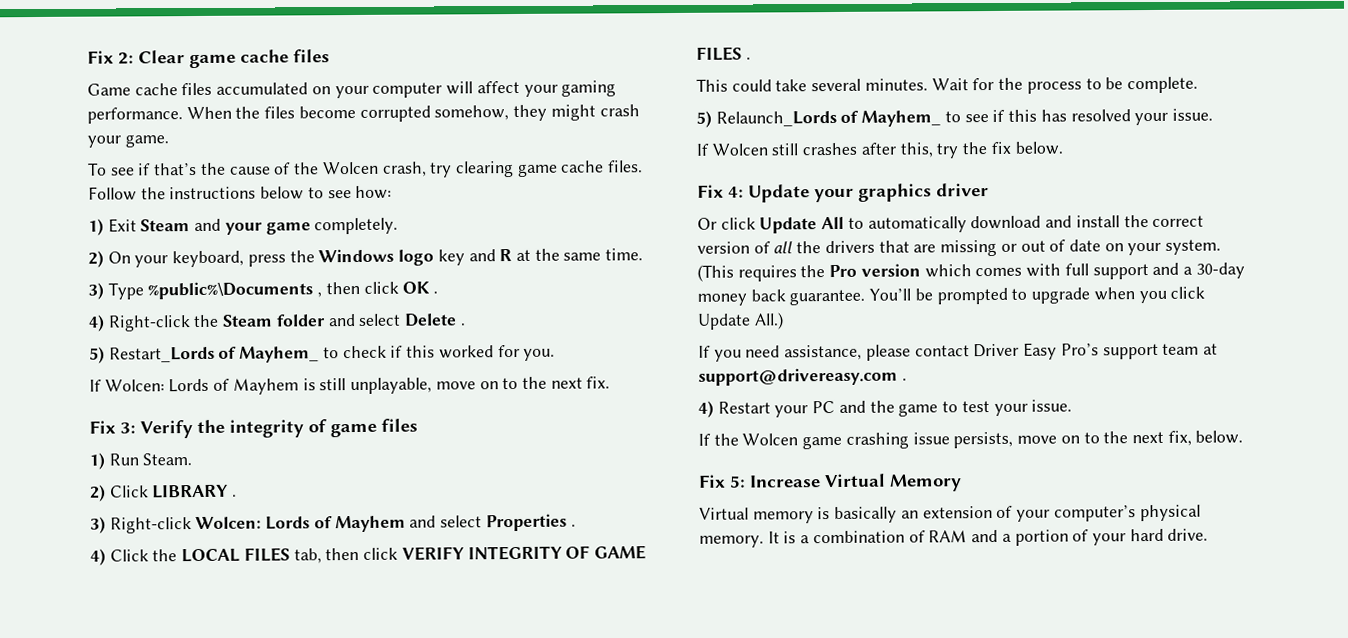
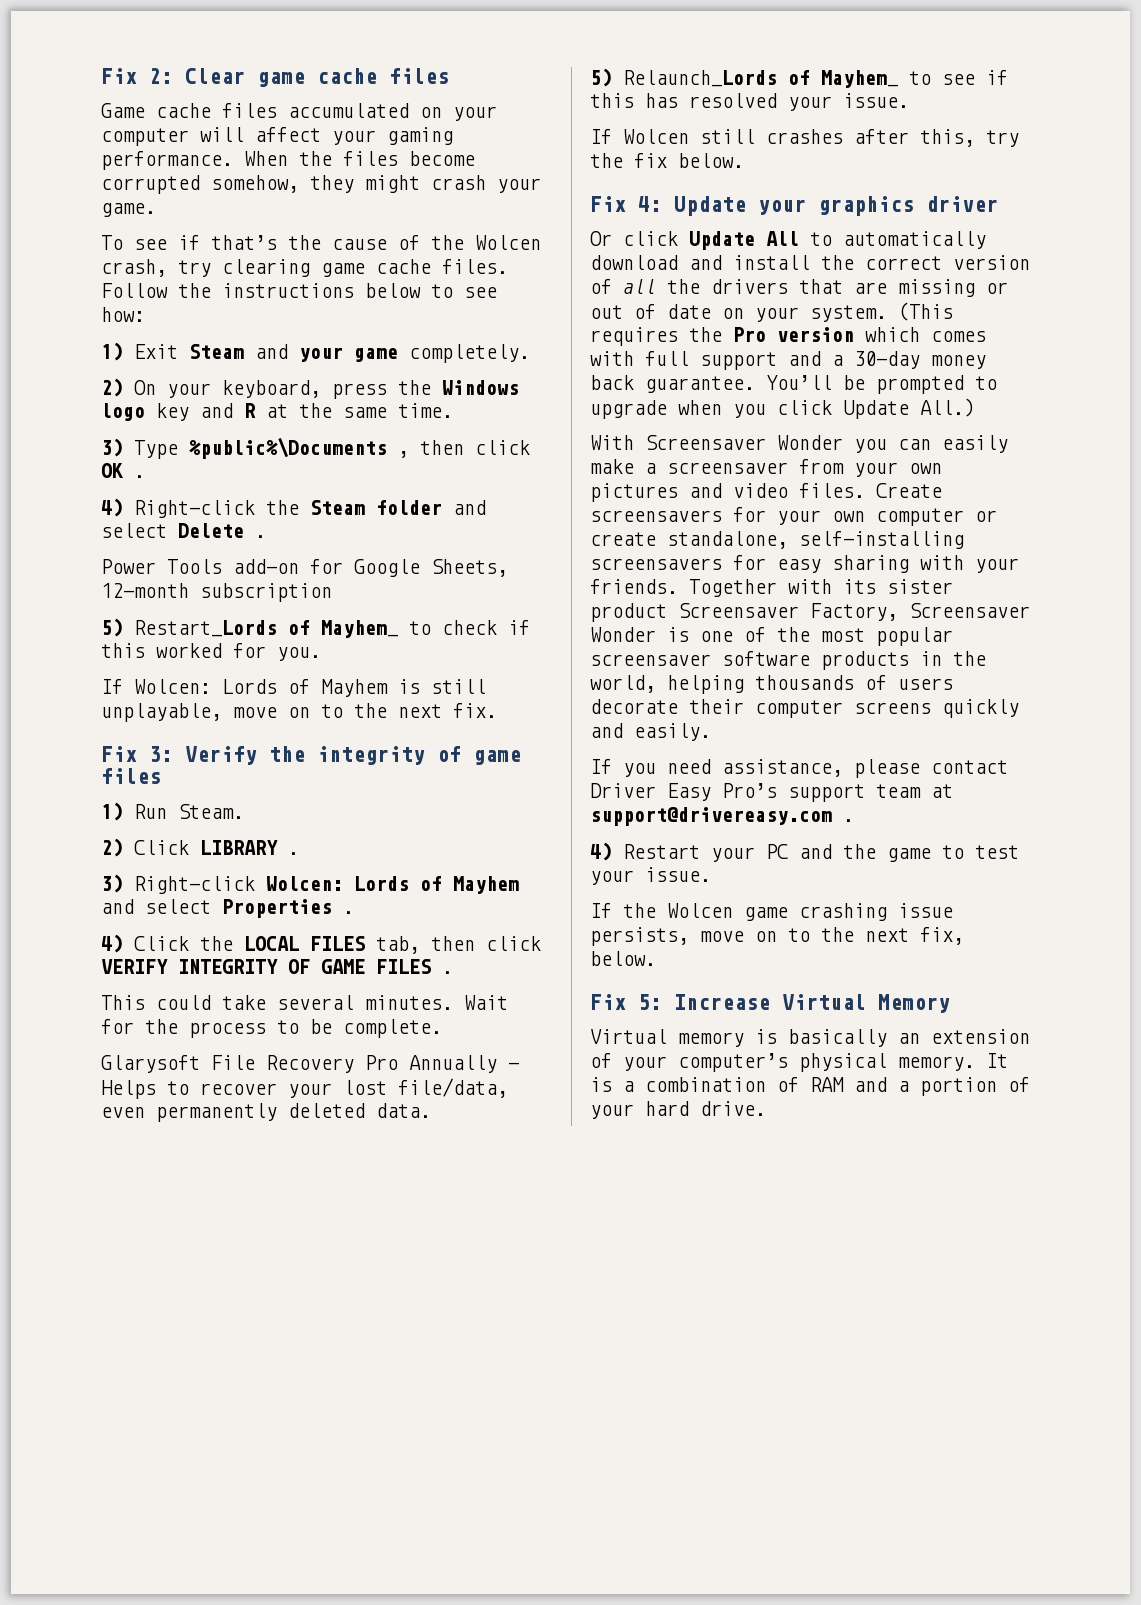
(466, 324) none -> [101,559,508,577] [101,583,332,602] // Power Tools add-on for Google Sheets, 12-month subscription
(1198, 85) none -> [101,1055,519,1073] [101,1078,508,1099] [101,1103,431,1122] // Glarysoft File Recovery Pro Annually - Helps to recover your lost file/data, even permanently deleted data.
(784, 321) none -> [590,435,1008,453] [590,459,942,477] [590,483,942,502] [590,507,997,526] [590,531,964,549] [590,555,1019,573] [590,579,953,597] [590,603,1030,622] [590,627,953,646] [590,651,986,670] [590,675,953,694] [590,699,1019,718] [590,723,711,741] // With Screensaver Wonder you can easily make a screensaver from your own pictures and video files. Create screensavers for your own computer or create standalone, self-installing screensavers for easy sharing with your friends. Together with its sister product Screensaver Factory, Screensaver Wonder is one of the most popular screensaver software products in the world, helping thousands of users decorate their computer screens quickly and easily.

